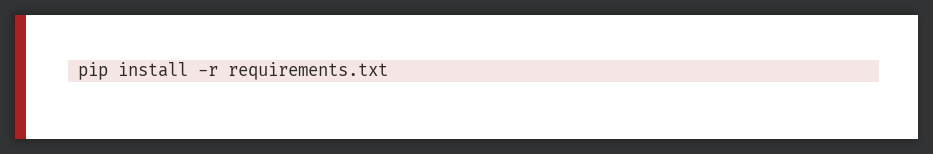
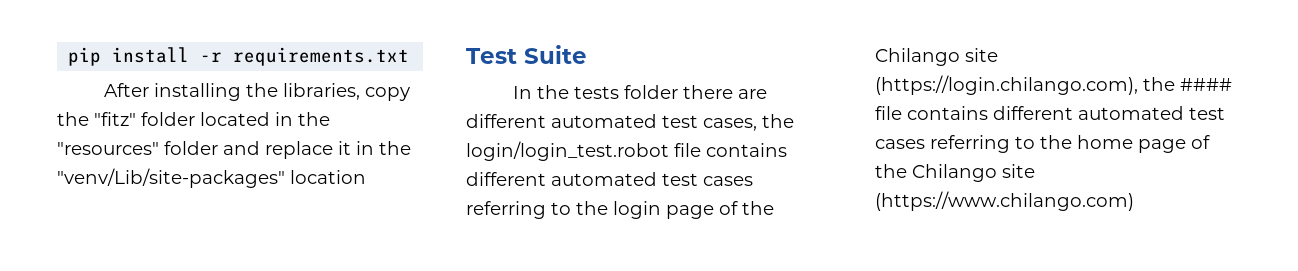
(388, 71) none -> [104,83,411,101] [57,112,330,126] [57,141,411,159] [57,168,366,188] [466,45,587,64] [513,85,768,99] [466,114,794,131] [466,141,787,161] [466,172,753,186] [466,201,774,219] [875,48,998,66] [875,75,1232,95] [875,106,1225,120] [875,135,1210,153] [875,164,1035,182] [875,191,1134,211] // After installing the libraries, copy the "fitz" folder located in the "resources" folder and replace it in the "venv/Lib/site-packages" location // Test Suite // In the tests folder there are different automated test cases, the login/login_test.robot file contains different automated test cases referring to the login page of the Chilango site (https://login.chilango.com), the #### file contains different automated test cases referring to the home page of the Chilango site (https://www.chilango.com)

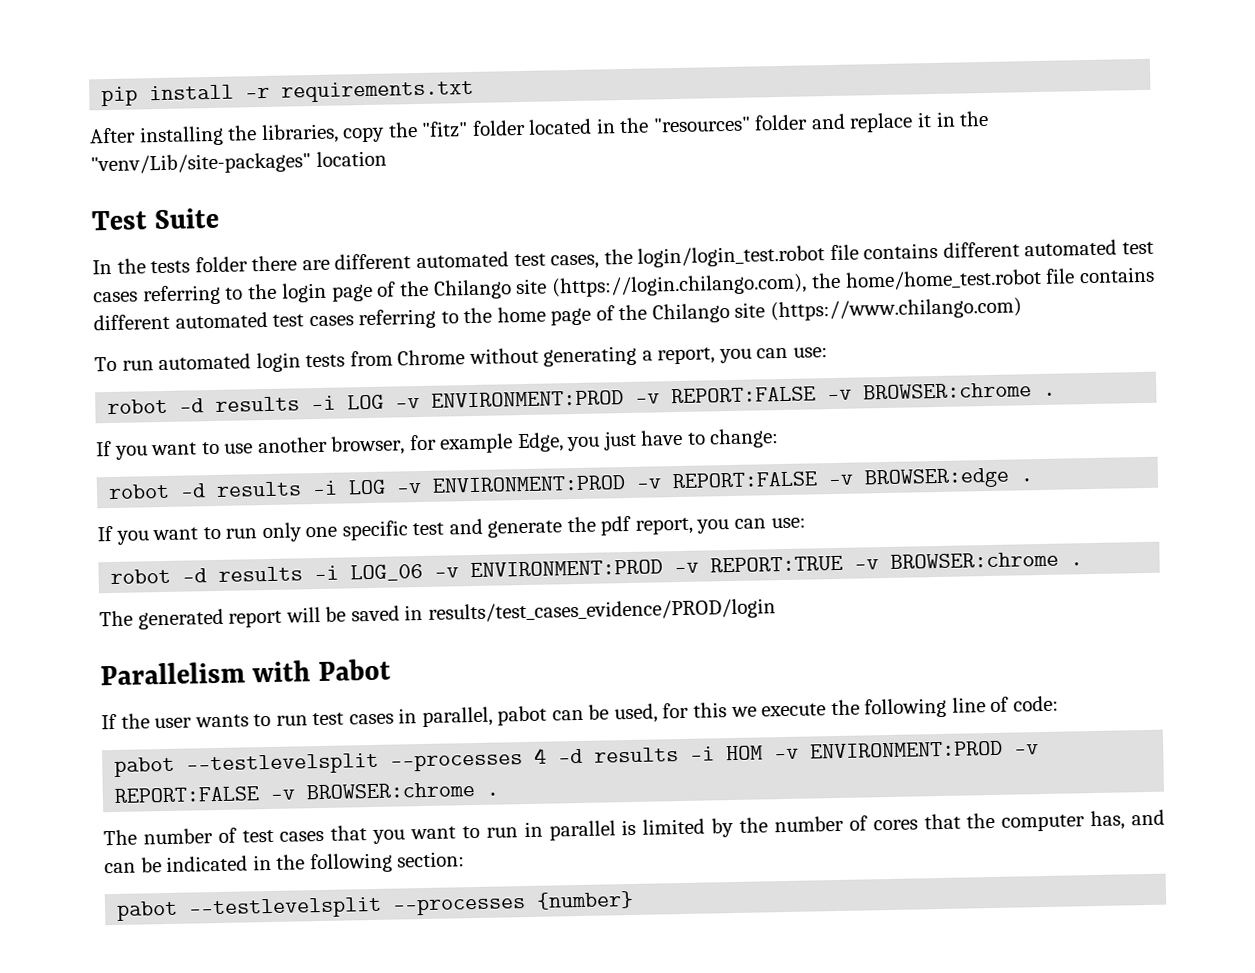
[1180,78,1232,91] #### -> [844,268,1042,291] home/home_test.robot
(1134, 201) none -> [94,345,828,373] [107,382,1057,415] [96,428,780,460] [108,467,1034,500] [97,515,806,545] [110,551,1084,585] [99,598,776,630] [100,658,392,686] [101,695,1059,730] [114,740,1040,777] [114,781,500,803] [103,809,1165,846] [104,851,466,874] [116,890,635,921] // To run automated login tests from Chrome without generating a report, you can use: // robot -d results -i LOG -v ENVIRONMENT:PROD -v REPORT:FALSE -v BROWSER:chrome . // If you want to use another browser, for example Edge, you just have to change: // robot -d results -i LOG -v ENVIRONMENT:PROD -v REPORT:FALSE -v BROWSER:edge . // If you want to run only one specific test and generate the pdf report, you can use: // robot -d results -i LOG_06 -v ENVIRONMENT:PROD -v REPORT:TRUE -v BROWSER:chrome . // The generated report will be saved in results/test_cases_evidence/PROD/login // Parallelism with Pabot // If the user wants to run test cases in parallel, pabot can be used, for this we execute the following line of code: // pabot --testlevelsplit --processes 4 -d results -i HOM -v ENVIRONMENT:PROD -v REPORT:FALSE -v BROWSER:chrome . // The number of test cases that you want to run in parallel is limited by the number of cores that the computer has, and can be indicated in the following section: // pabot --testlevelsplit --processes {number}

